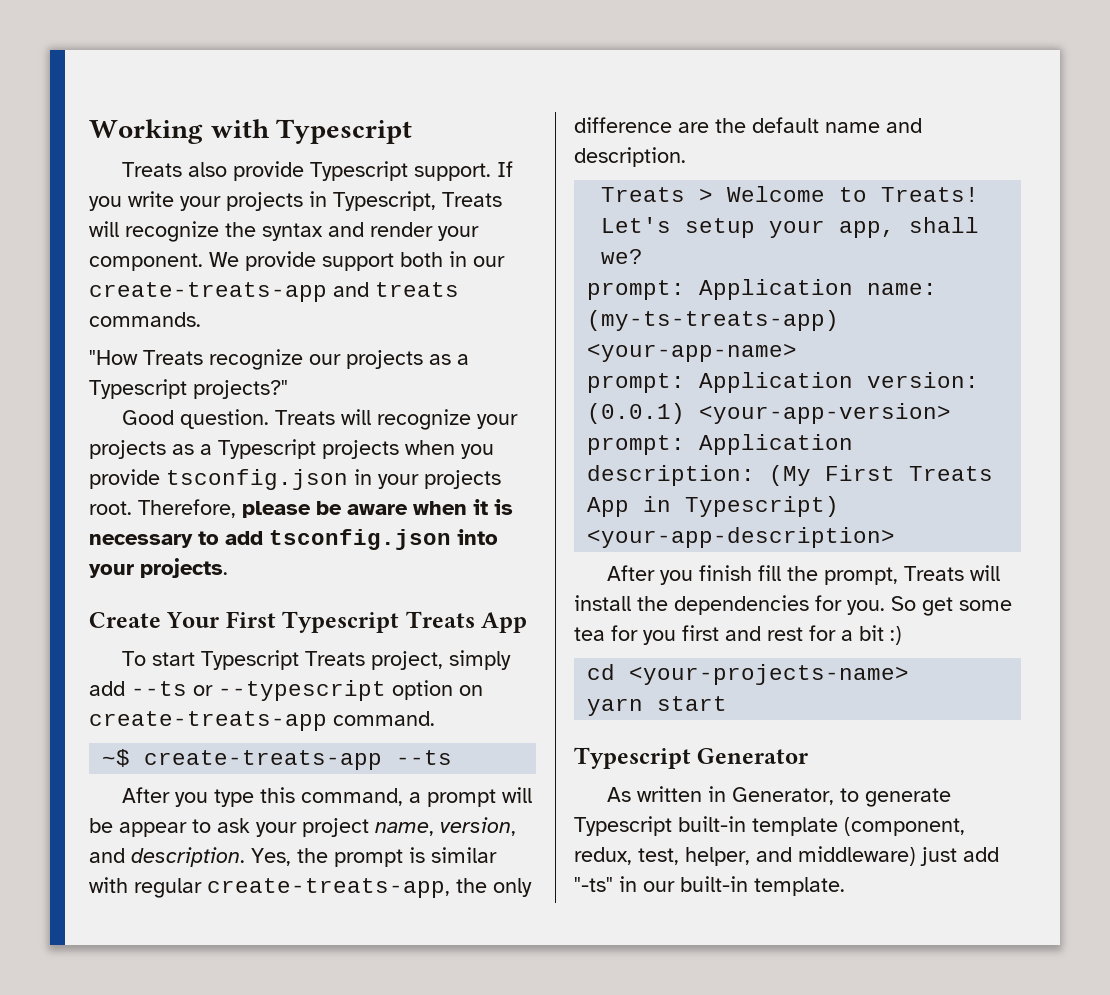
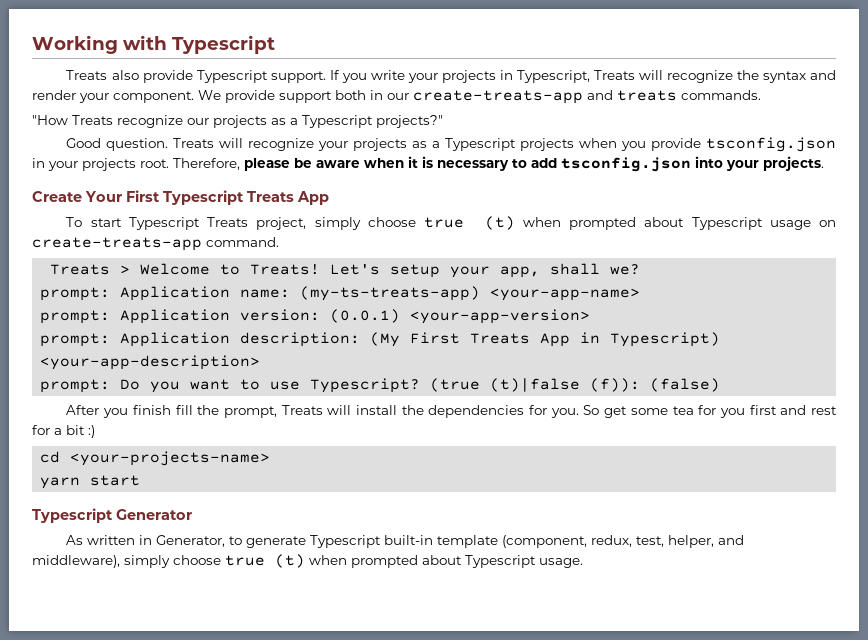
[89,680,483,701] [89,711,435,731] [102,749,453,770] [122,787,533,807] [89,817,516,837] [89,847,497,867] [89,877,532,898] [574,117,922,133] [574,147,686,167] add --ts or --typescript option on create-treats-app command. // ~$ create-treats-app --ts // After you type this command, a prompt will be appear to ask your project name, version, and description. Yes, the prompt is similar with regular create-treats-app, the only difference are the default name and description. -> [367,216,837,230] [32,237,279,251] choose true (t) when prompted about Typescript usage on create-treats-app command.
(896, 537) none -> [40,378,721,393] // prompt: Do you want to use Typescript? (true (t)|false (f)): (false)
[798,846,999,866] [574,876,845,896] middleware) just add "-ts" in our built-in template. -> [32,554,583,568] middleware), simply choose true (t) when prompted about Typescript usage.

